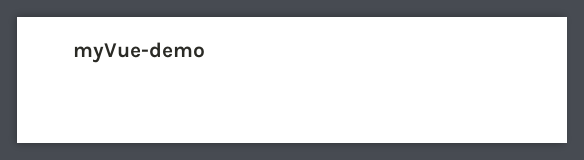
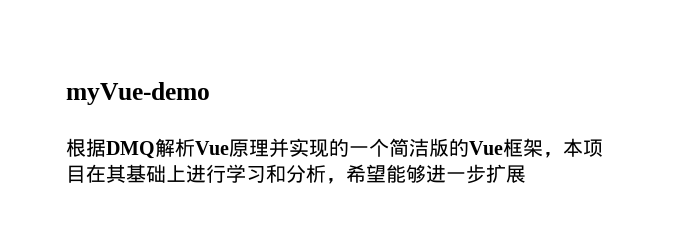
(205, 52) none -> [66,138,603,159] [66,164,526,184] // 根据DMQ解析Vue原理并实现的一个简洁版的Vue框架，本项目在其基础上进行学习和分析，希望能够进一步扩展

